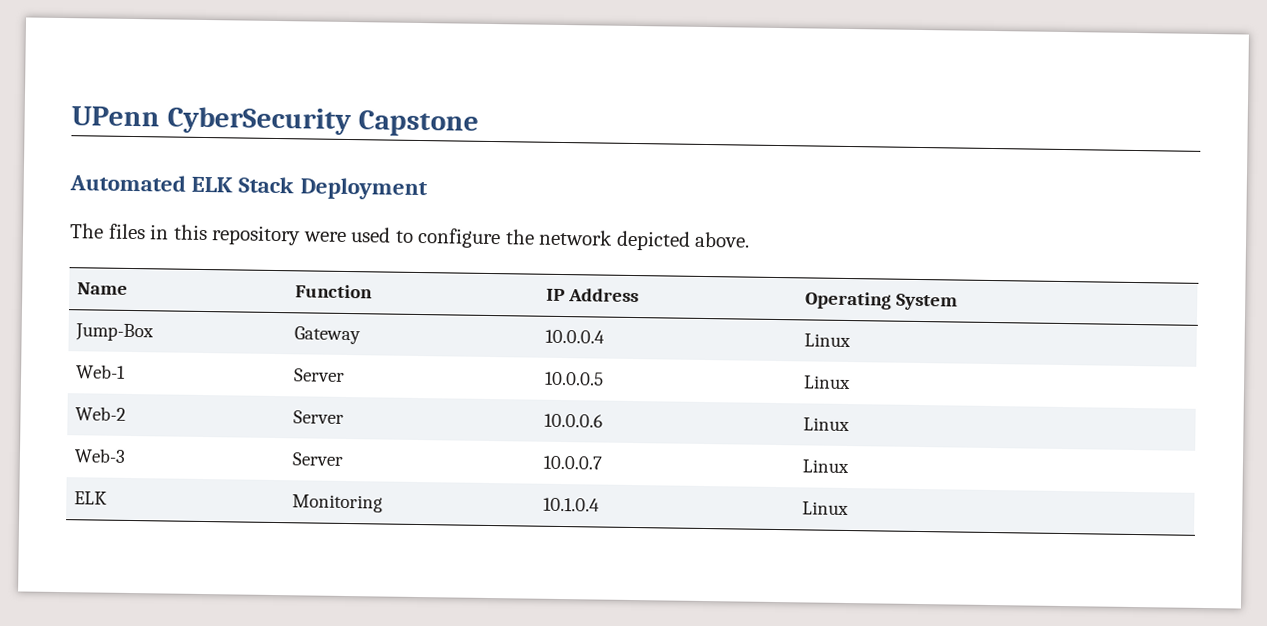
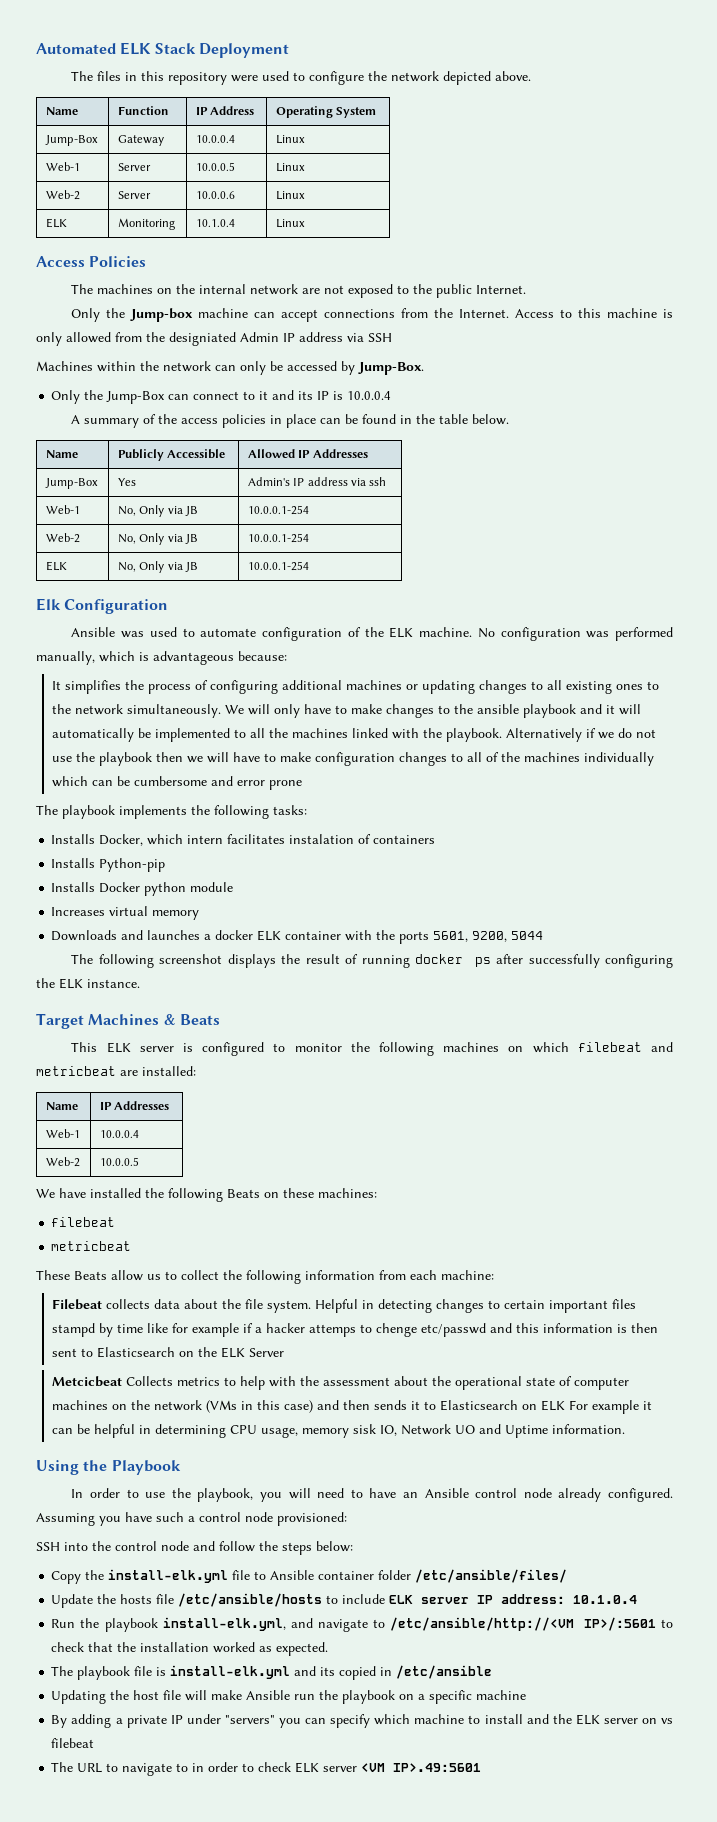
[71,106,479,137] UPenn CyberSecurity Capstone // -> (36, 48) none
[74,448,127,463] [292,452,345,466] [543,455,603,470] [802,459,850,474] // Web-3 | Server | 10.0.0.7 | Linux -> (305, 195) none
(850, 508) none -> [36,256,147,267] [71,284,527,298] [71,308,673,322] [36,332,392,346] [36,361,424,375] [51,390,392,404] [71,414,510,428] [45,450,78,458] [117,449,226,461] [247,449,368,458] [44,478,98,489] [117,478,136,486] [247,477,387,486] [45,505,80,514] [117,505,199,517] [247,505,309,515] [45,533,80,543] [117,533,199,545] [247,533,309,543] [45,561,67,571] [117,561,199,573] [247,561,309,571] [36,598,169,614] [71,627,674,641] [36,651,287,665] [51,680,659,694] [51,704,641,718] [51,728,656,742] [51,752,654,766] [51,776,302,790] [36,805,307,819] [51,834,436,846] [51,858,166,872] [51,882,234,896] [51,906,200,920] [51,930,544,944] [71,954,674,968] [36,978,140,989] [36,1013,220,1029] [71,1042,674,1056] [36,1066,196,1076] [45,1102,78,1110] [99,1101,170,1110] [45,1129,80,1138] [99,1130,139,1138] [45,1157,80,1167] [99,1157,139,1166] [36,1188,377,1202] [51,1217,116,1227] [51,1241,132,1251] [36,1270,494,1284] [51,1299,636,1313] [51,1323,658,1337] [51,1347,284,1358] [51,1376,629,1390] [51,1400,652,1414] [51,1424,625,1438] [36,1460,181,1475] [71,1488,673,1502] [36,1512,347,1526] [36,1541,353,1555] [51,1569,568,1584] [51,1593,638,1608] [51,1617,673,1632] [51,1642,329,1656] [51,1665,493,1680] [51,1690,527,1704] [51,1714,674,1728] [51,1738,95,1748] [51,1762,482,1776] // Access Policies // The machines on the internal network are not exposed to the public Internet. // Only the Jump-box machine can accept connections from the Internet. Access to this machine is only allowed from the designiated Admin IP address via SSH // Machines within the network can only be accessed by Jump-Box. // Only the Jump-Box can connect to it and its IP is 10.0.0.4 // A summary of the access policies in place can be found in the table below. // Name | Publicly Accessible | Allowed IP Addresses // Jump-Box | Yes | Admin's IP address via ssh // Web-1 | No, Only via JB | 10.0.0.1-254 // Web-2 | No, Only via JB | 10.0.0.1-254 // ELK | No, Only via JB | 10.0.0.1-254 // Elk Configuration // Ansible was used to automate configuration of the ELK machine. No configuration was performed manually, which is advantageous because: // It simplifies the process of configuring additional machines or updating changes to all existing ones to the network simultaneously. We will only have to make changes to the ansible playbook and it will automatically be implemented to all the machines linked with the playbook. Alternatively if we do not use the playbook then we will have to make configuration changes to all of the machines individually which can be cumbersome and error prone // The playbook implements the following tasks: // Installs Docker, which intern facilitates instalation of containers // Installs Python-pip // Installs Docker python module // Increases virtual memory // Downloads and launches a docker ELK container with the ports 5601, 9200, 5044 // The following screenshot displays the result of running docker ps after successfully configuring the ELK instance. // Target Machines & Beats // This ELK server is configured to monitor the following machines on which filebeat and metricbeat are installed: // Name | IP Addresses // Web-1 | 10.0.0.4 // Web-2 | 10.0.0.5 // We have installed the following Beats on these machines: // filebeat // metricbeat // These Beats allow us to collect the following information from each machine: // Filebeat collects data about the file system. Helpful in detecting changes to certain important files stampd by time like for example if a hacker attemps to chenge etc/passwd and this information is then sent to Elasticsearch on the ELK Server // Metcicbeat Collects metrics to help with the assessment about the operational state of computer machines on the network (VMs in this case) and then sends it to Elasticsearch on ELK For example it can be helpful in determining CPU usage, memory sisk IO, Network UO and Uptime information. // Using the Playbook // In order to use the playbook, you will need to have an Ansible control node already configured. Assuming you have such a control node provisioned: // SSH into the control node and follow the steps below: // Copy the install-elk.yml file to Ansible container folder /etc/ansible/files/ // Update the hosts file /etc/ansible/hosts to include ELK server IP address: 10.1.0.4 // Run the playbook install-elk.yml, and navigate to /etc/ansible/http://<VM IP>/:5601 to check that the installation worked as expected. // The playbook file is install-elk.yml and its copied in /etc/ansible // Updating the host file will make Ansible run the playbook on a specific machine // By adding a private IP under "servers" you can specify which machine to install and the ELK server on vs filebeat // The URL to navigate to in order to check ELK server <VM IP>.49:5601

